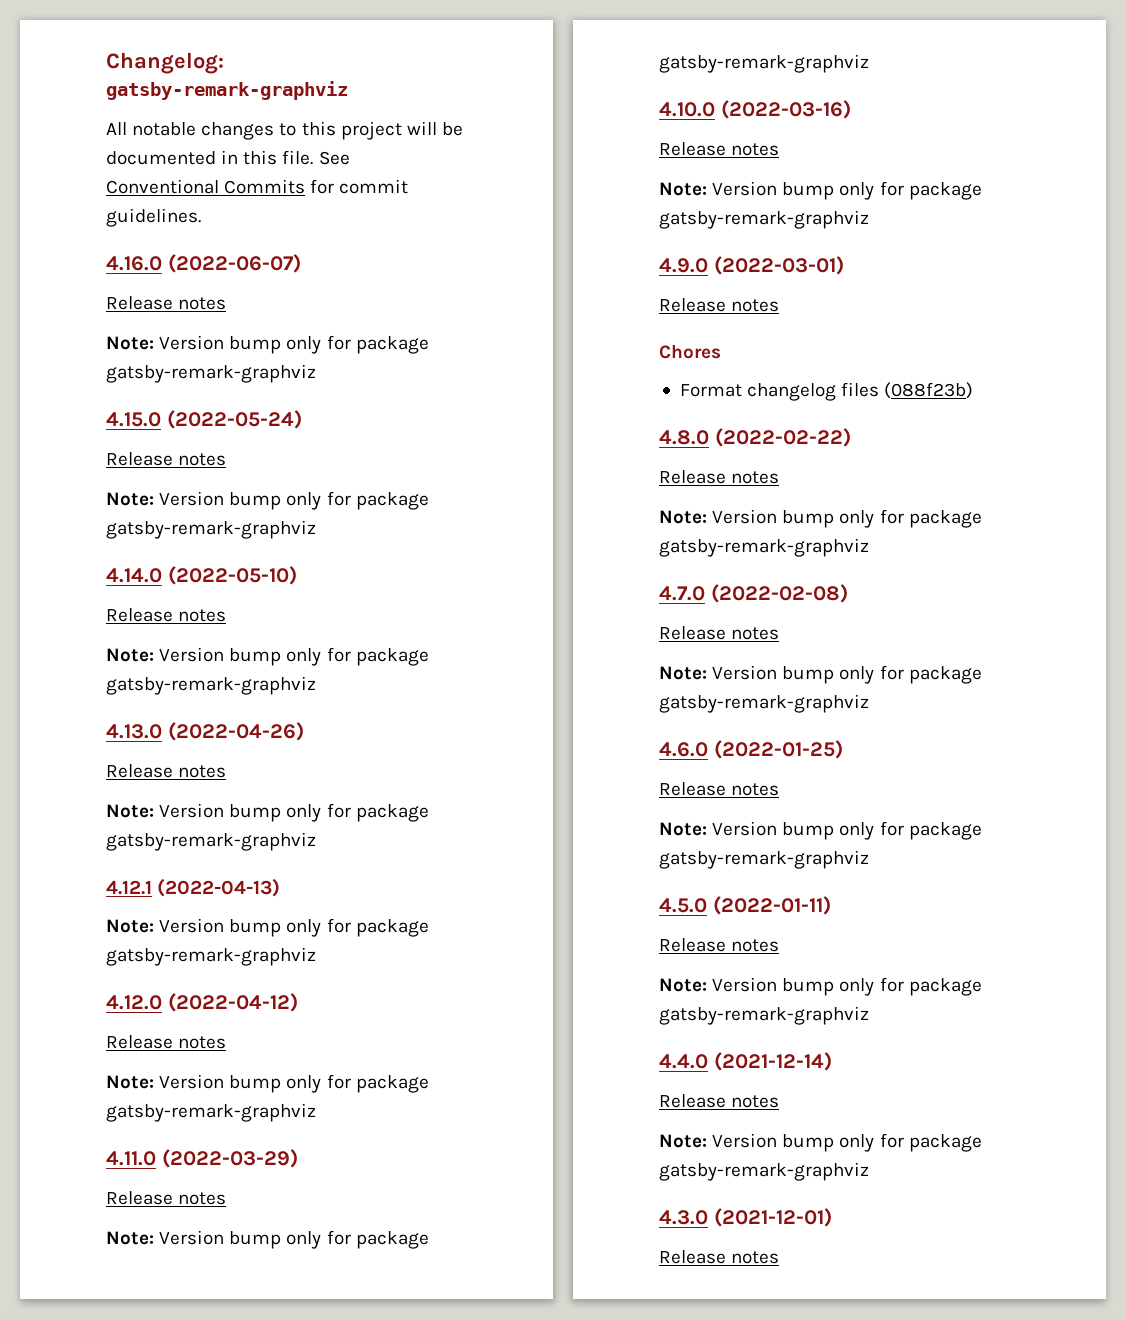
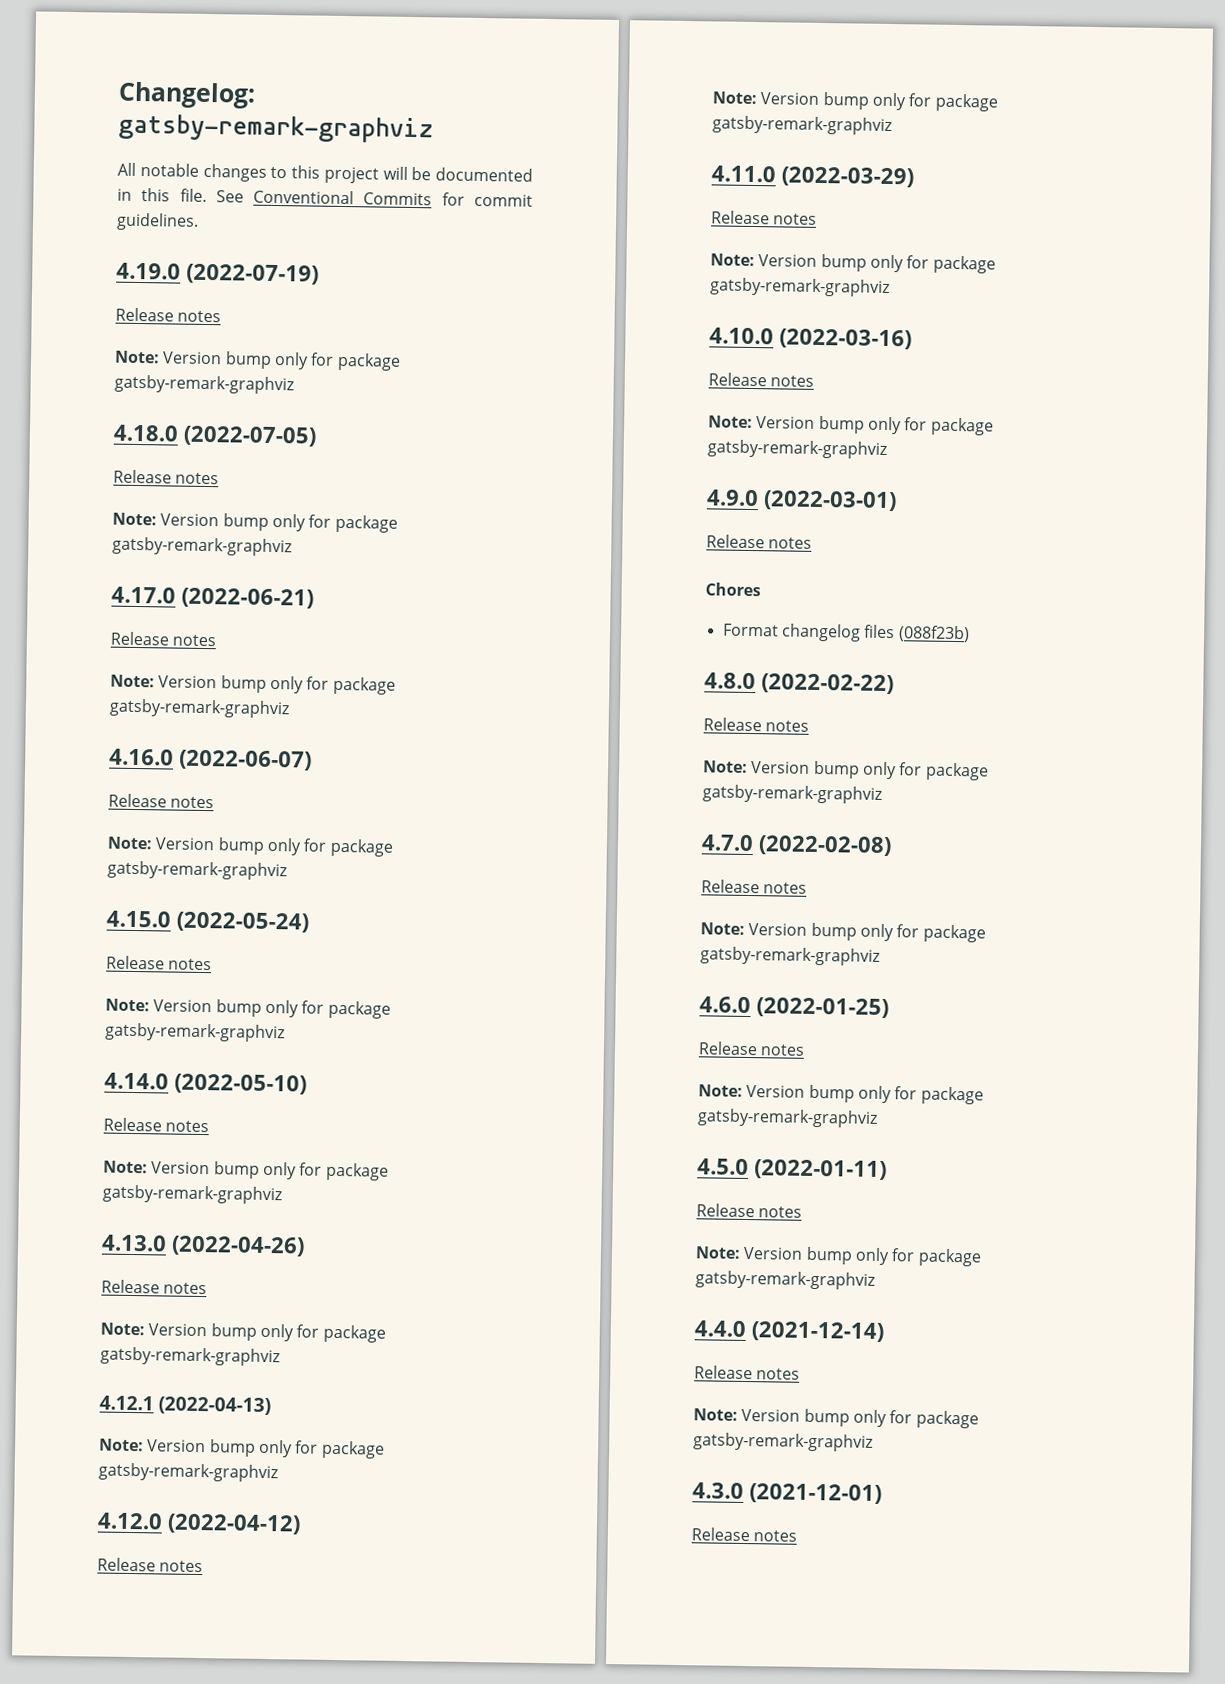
(201, 217) none -> [116,262,319,285] [115,307,222,323] [114,350,401,371] [114,374,294,395] [113,424,317,447] [113,469,220,485] [112,512,398,533] [112,536,292,557] [111,586,314,609] [110,631,217,647] [110,674,396,695] [109,698,290,719] // 4.19.0 (2022-07-19) // Release notes // Note: Version bump only for package gatsby-remark-graphviz // 4.18.0 (2022-07-05) // Release notes // Note: Version bump only for package gatsby-remark-graphviz // 4.17.0 (2022-06-21) // Release notes // Note: Version bump only for package gatsby-remark-graphviz

